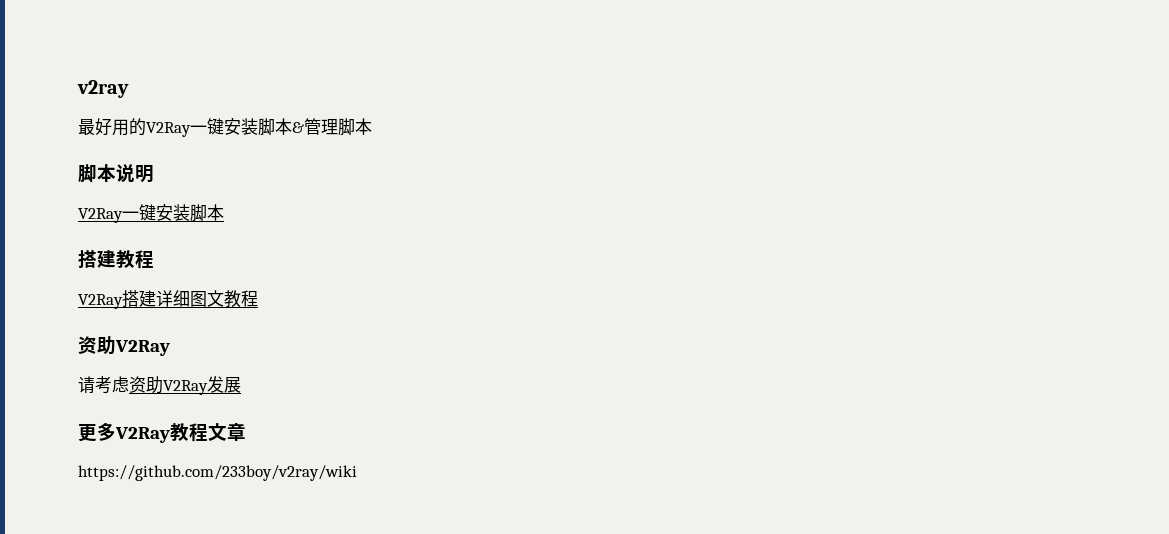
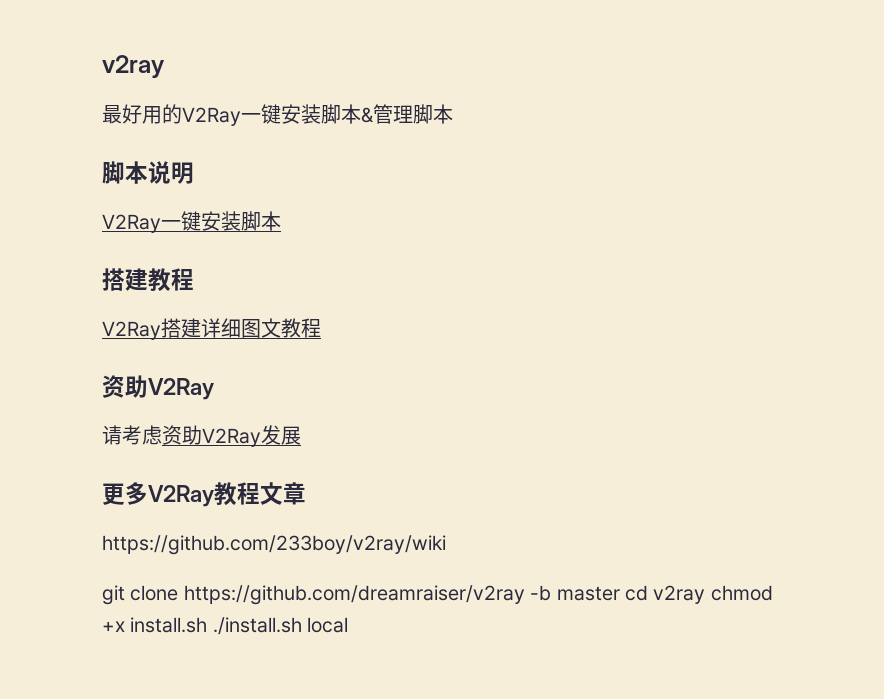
(357, 473) none -> [102,585,773,605] [102,617,349,635] // git clone https://github.com/dreamraiser/v2ray -b master cd v2ray chmod +x install.sh ./install.sh local

